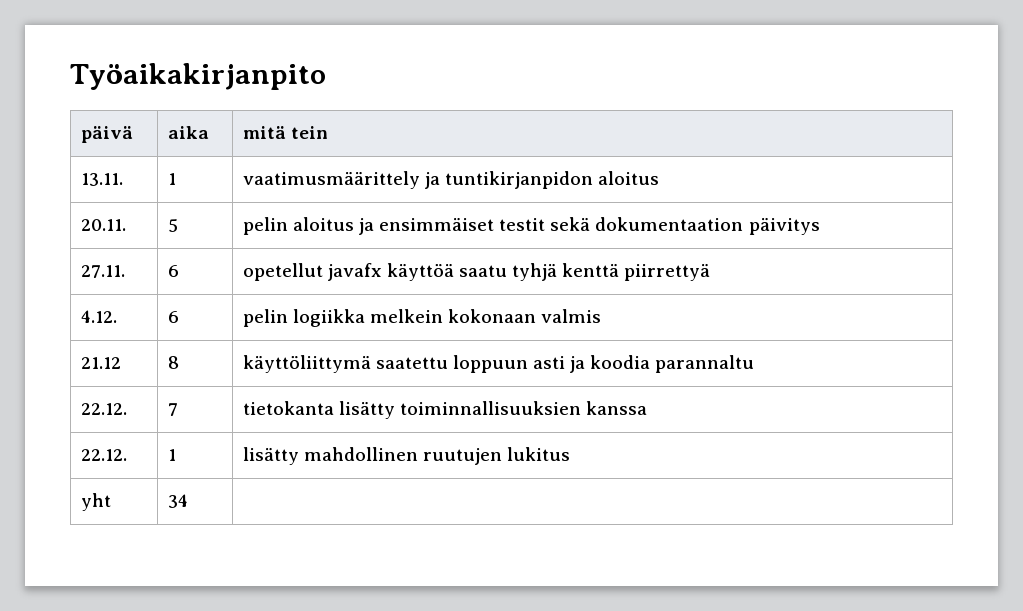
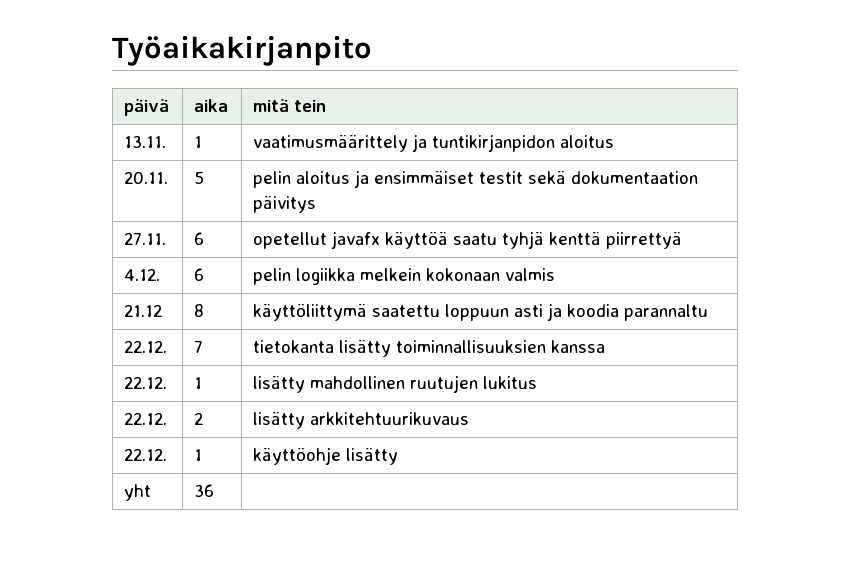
(571, 454) none -> [124,412,168,425] [194,412,204,425] [253,412,470,429] [124,448,168,461] [194,449,203,461] [253,447,399,465] // 22.12. | 2 | lisätty arkkitehtuurikuvaus // 22.12. | 1 | käyttöohje lisätty
[167,494,188,508] 34 -> [194,484,215,497] 36

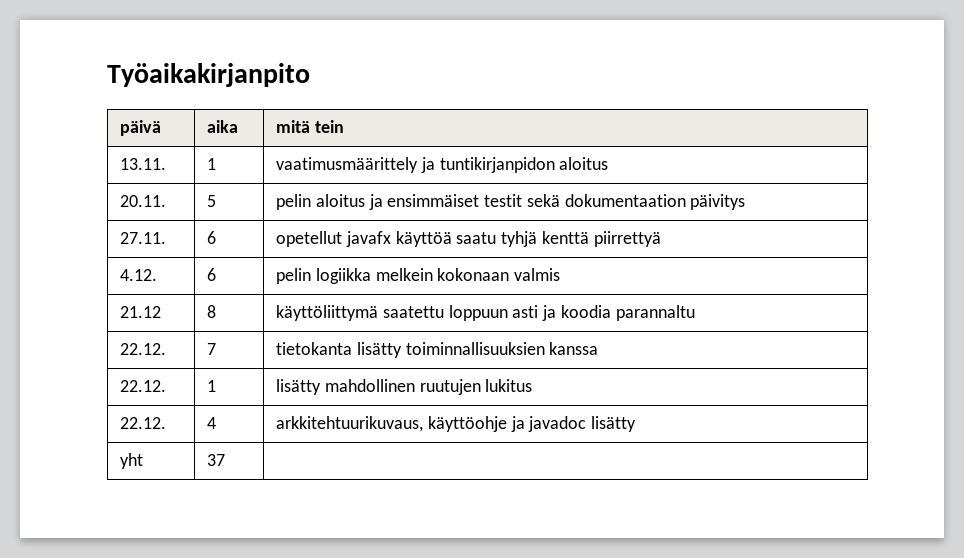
[194,412,204,425] [253,412,470,429] [124,448,168,461] [194,449,203,461] [253,447,342,465] 2 | lisätty arkkitehtuurikuvaus // 22.12. | 1 | käyttöohje -> [207,417,217,429] [276,416,587,432] 4 | arkkitehtuurikuvaus, käyttöohje ja javadoc
[194,484,215,497] 36 -> [207,454,226,466] 37

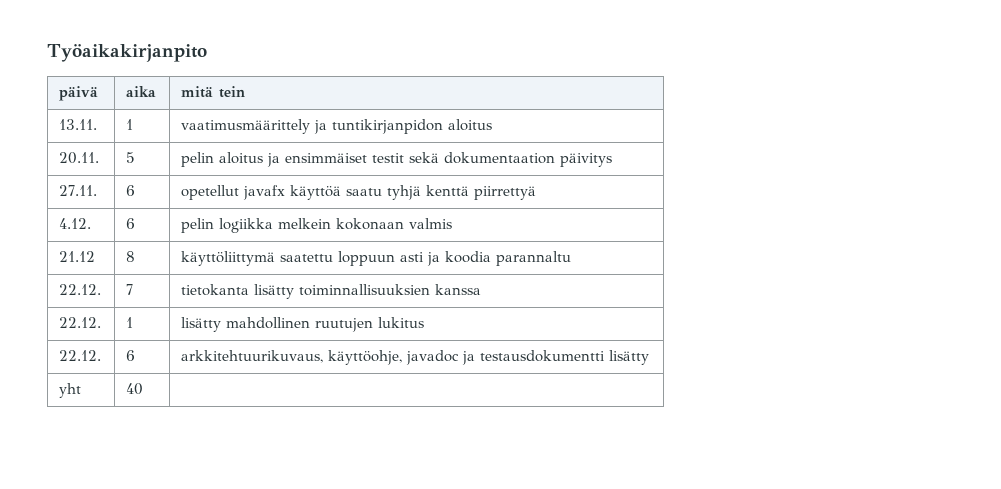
[207,417,217,429] 4 -> [126,350,136,361] 6
[427,416,587,432] käyttöohje ja javadoc -> [328,350,606,365] käyttöohje, javadoc ja testausdokumentti
[207,454,226,466] 37 -> [126,383,144,395] 40

